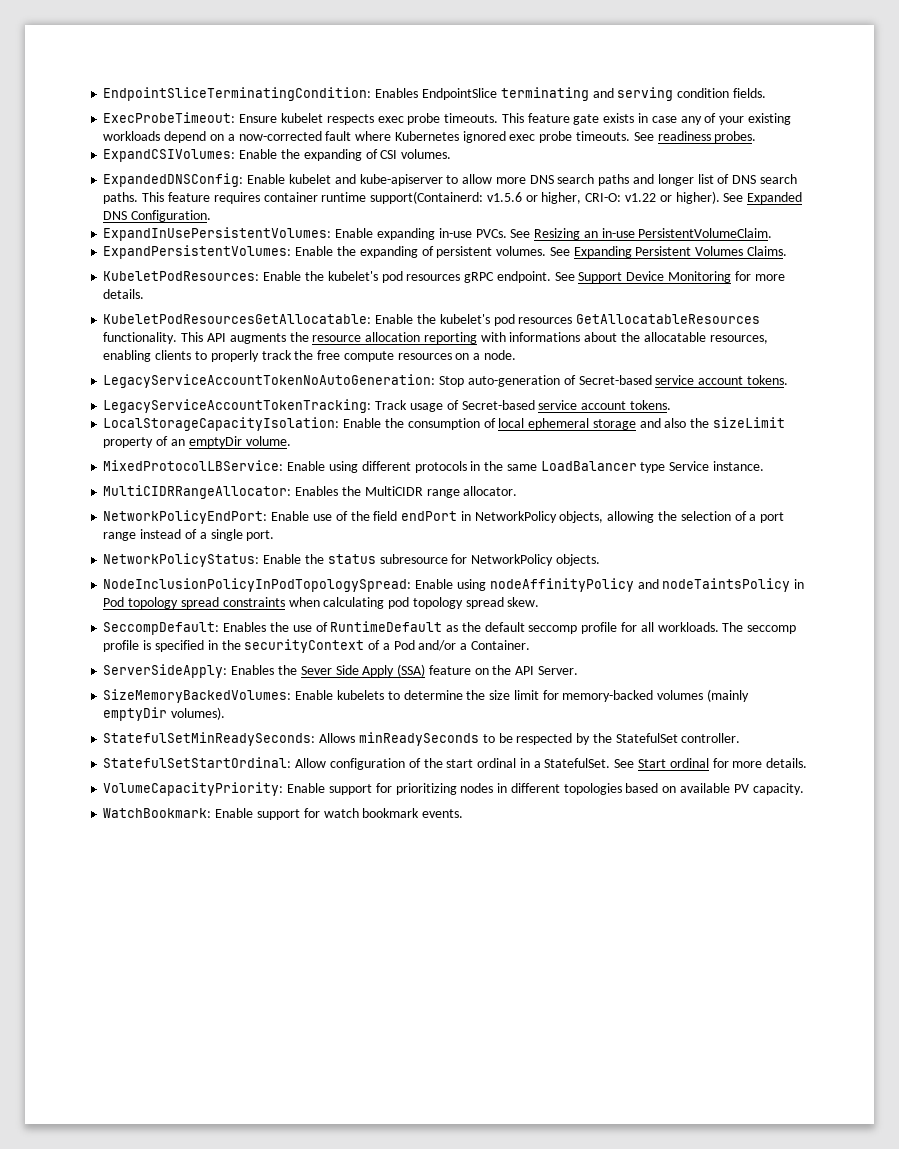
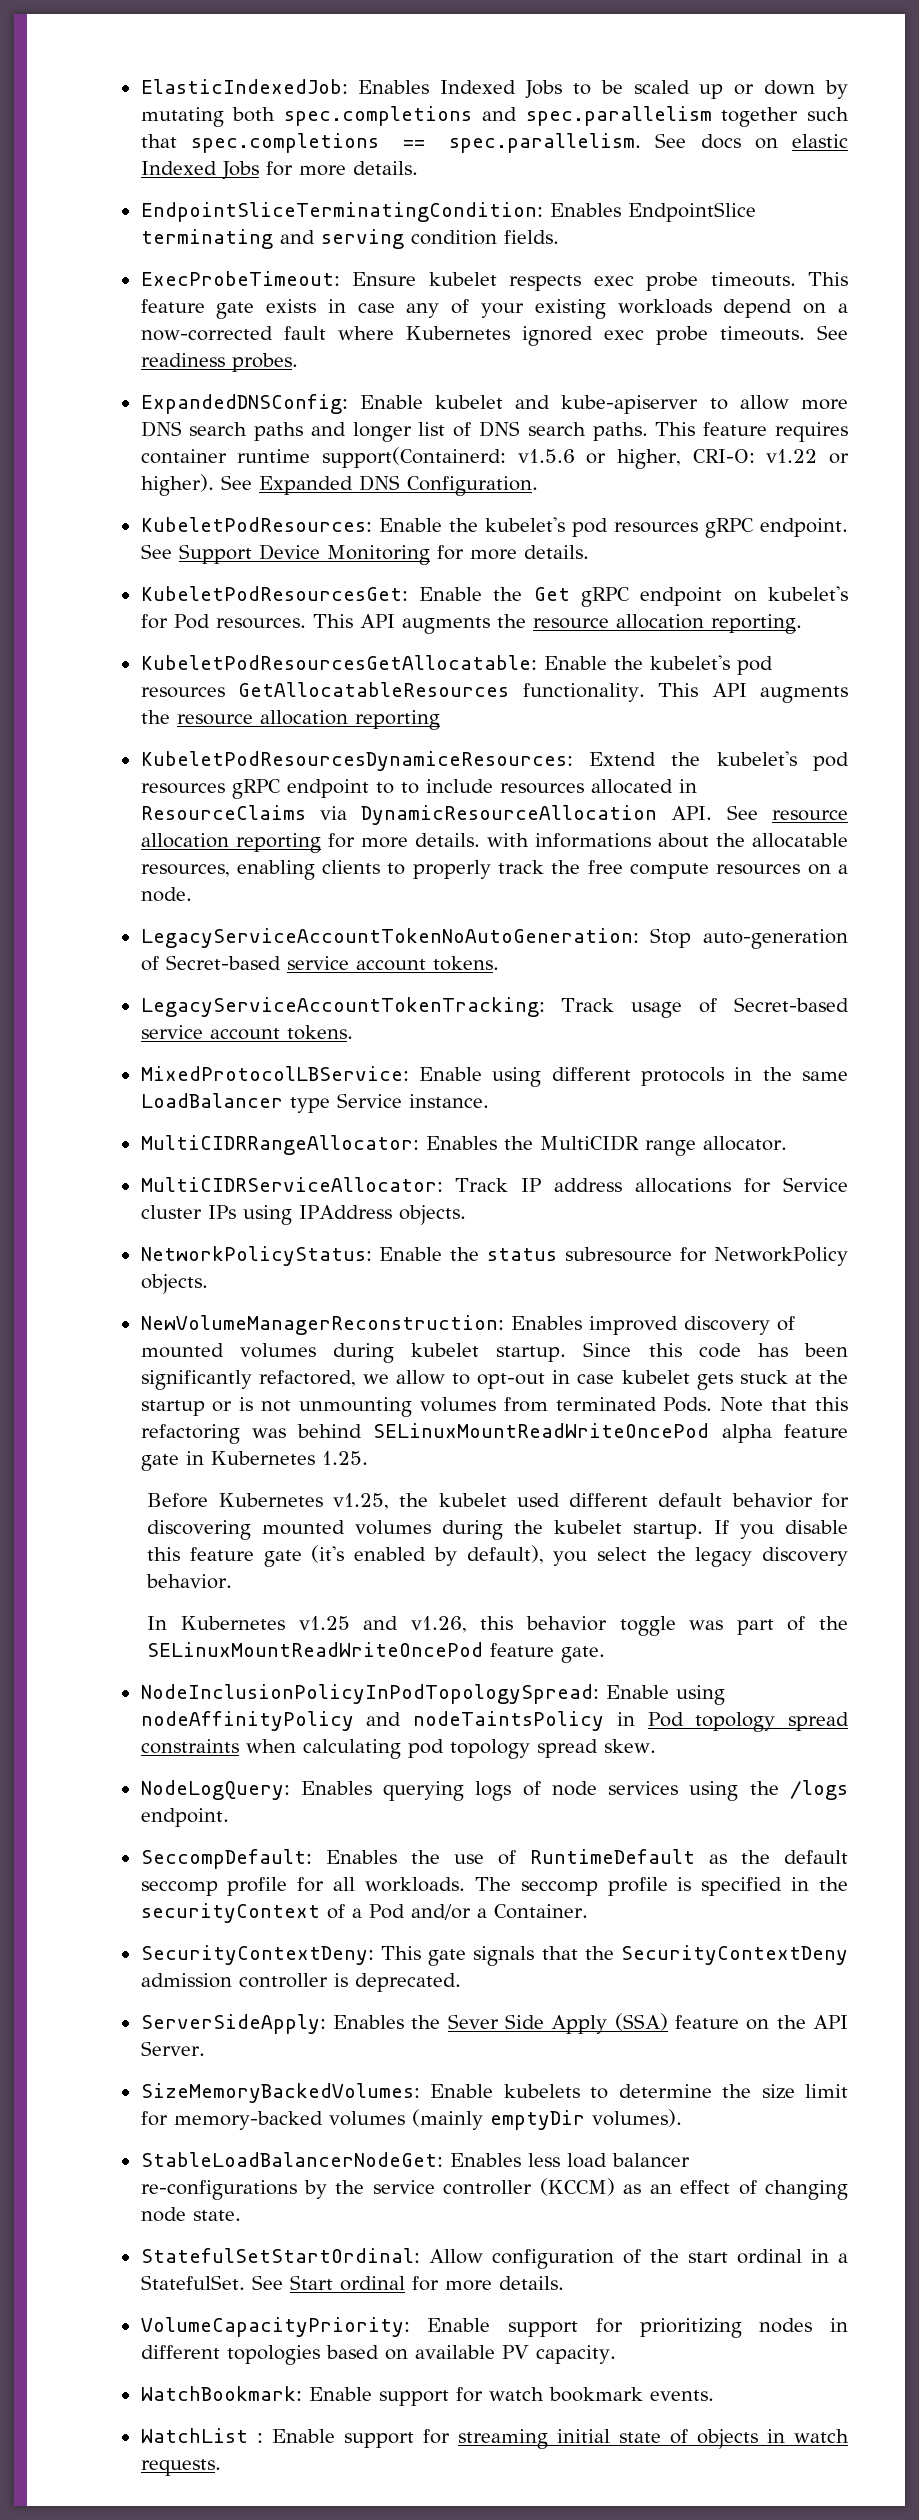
(103, 94) none -> [140,79,849,99] [140,106,849,127] [140,133,849,153] [140,161,418,180] ElasticIndexedJob: Enables Indexed Jobs to be scaled up or down by mutating both spec.completions and spec.parallelism together such that spec.completions == spec.parallelism. See docs on elastic Indexed Jobs for more details. //
[103,149,452,162] // ExpandCSIVolumes: Enable the expanding of CSI volumes. -> (298, 362) none
[103,227,773,241] [103,245,787,259] // ExpandInUsePersistentVolumes: Enable expanding in-use PVCs. See Resizing an in-use PersistentVolumeClaim. // ExpandPersistentVolumes: Enable the expanding of persistent volumes. See Expanding Persistent Volumes Claims. -> (538, 486) none
(145, 294) none -> [140,586,849,607] [140,614,802,634] // KubeletPodResourcesGet: Enable the Get gRPC endpoint on kubelet's for Pod resources. This API augments the resource allocation reporting.
(477, 338) none -> [140,751,849,771] [140,779,697,799] [140,805,848,825] [140,833,480,853] // KubeletPodResourcesDynamiceResources: Extend the kubelet's pod resources gRPC endpoint to to include resources allocated in ResourceClaims via DynamicResourceAllocation API. See resource allocation reporting for more details.
[103,417,785,431] [103,436,291,448] // LocalStorageCapacityIsolation: Enable the consumption of local ephemeral storage and also the sizeLimit property of an emptyDir volume. -> (353, 1032) none
[103,510,785,524] [103,529,275,541] NetworkPolicyEndPort: Enable use of the field endPort in NetworkPolicy objects, allowing the selection of a port range instead of a single port. -> [140,1177,849,1193] [140,1205,466,1225] MultiCIDRServiceAllocator: Track IP address allocations for Service cluster IPs using IPAddress objects.
(600, 560) none -> [140,1315,795,1335] [140,1342,849,1363] [140,1370,849,1390] [140,1397,849,1417] [140,1423,848,1444] [140,1451,368,1471] [147,1493,849,1510] [147,1520,849,1540] [147,1545,849,1567] [146,1574,233,1589] [147,1616,849,1636] [147,1642,606,1663] // NewVolumeManagerReconstruction: Enables improved discovery of mounted volumes during kubelet startup. Since this code has been significantly refactored, we allow to opt-out in case kubelet gets stuck at the startup or is not unmounting volumes from terminated Pods. Note that this refactoring was behind SELinuxMountReadWriteOncePod alpha feature gate in Kubernetes 1.25. // Before Kubernetes v1.25, the kubelet used different default behavior for discovering mounted volumes during the kubelet startup. If you disable this feature gate (it's enabled by default), you select the legacy discovery behavior. // In Kubernetes v1.25 and v1.26, this behavior toggle was part of the SELinuxMountReadWriteOncePod feature gate.
(540, 602) none -> [140,1780,849,1801] [140,1808,229,1827] // NodeLogQuery: Enables querying logs of node services using the /logs endpoint.
(530, 645) none -> [140,1945,848,1966] [140,1973,461,1992] // SecurityContextDeny: This gate signals that the SecurityContextDeny admission controller is deprecated.
[103,732,741,746] StatefulSetMinReadySeconds: Allows minReadySeconds to be respected by the StatefulSet controller. -> [140,2152,690,2168] [140,2178,849,2200] [140,2207,241,2222] StableLoadBalancerNodeGet: Enables less load balancer re-configurations by the service controller (KCCM) as an effect of changing node state.
(464, 813) none -> [140,2428,849,2449] [140,2459,221,2476] // WatchList : Enable support for streaming initial state of objects in watch requests.

